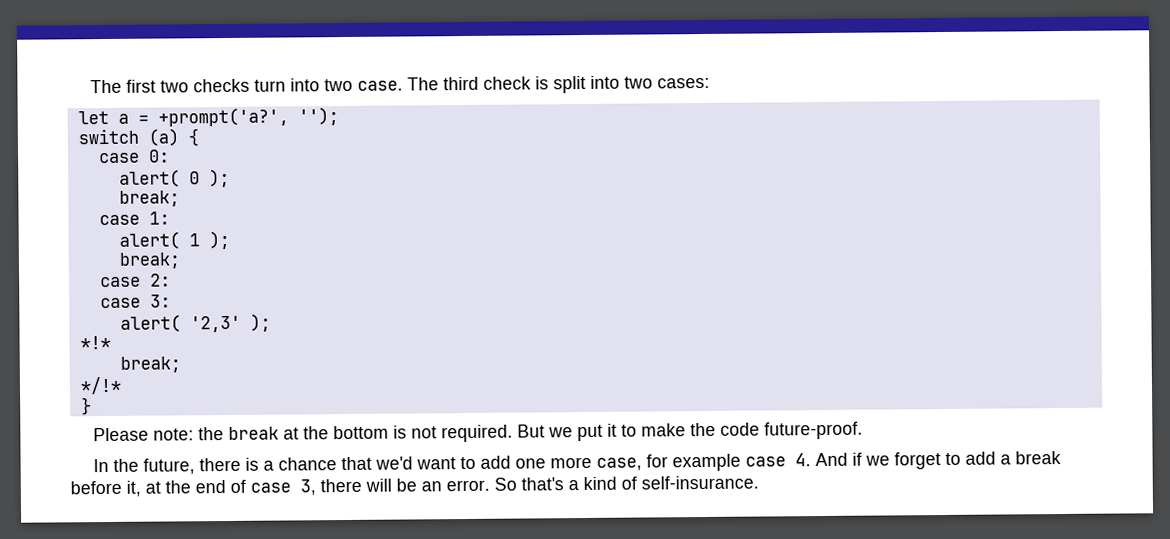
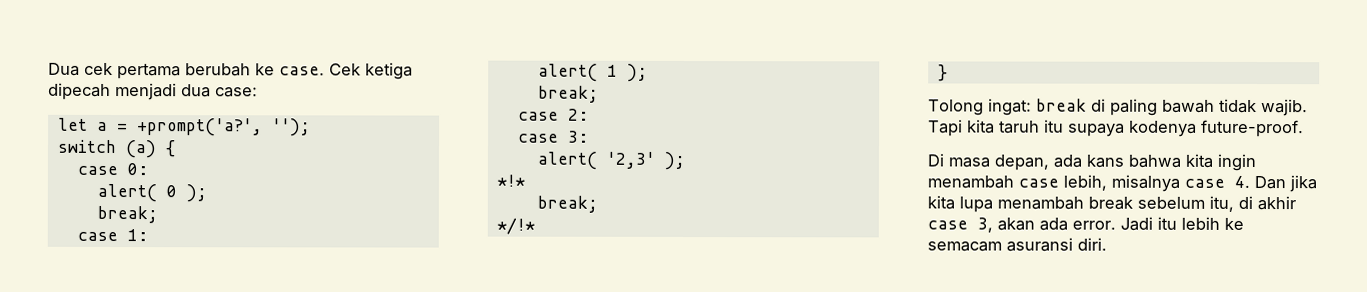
[90,75,711,94] The first two checks turn into two case. The third check is split into two cases: -> [48,62,413,80] [48,82,258,101] Dua cek pertama berubah ke case. Cek ketiga dipecah menjadi dua case:
[93,421,864,443] [93,451,1062,475] [70,475,759,497] Please note: the break at the bottom is not required. But we put it to make the code future-proof. // In the future, there is a chance that we'd want to add one more case, for example case 4. And if we forget to add a break before it, at the end of case 3, there will be an error. So that's a kind of self-insurance. -> [928,98,1308,117] [928,119,1304,138] [927,153,1256,171] [927,174,1317,193] [927,195,1296,213] [927,216,1244,233] [927,237,1107,252] Tolong ingat: break di paling bawah tidak wajib. Tapi kita taruh itu supaya kodenya future-proof. // Di masa depan, ada kans bahwa kita ingin menambah case lebih, misalnya case 4. Dan jika kita lupa menambah break sebelum itu, di akhir case 3, akan ada error. Jadi itu lebih ke semacam asuransi diri.

